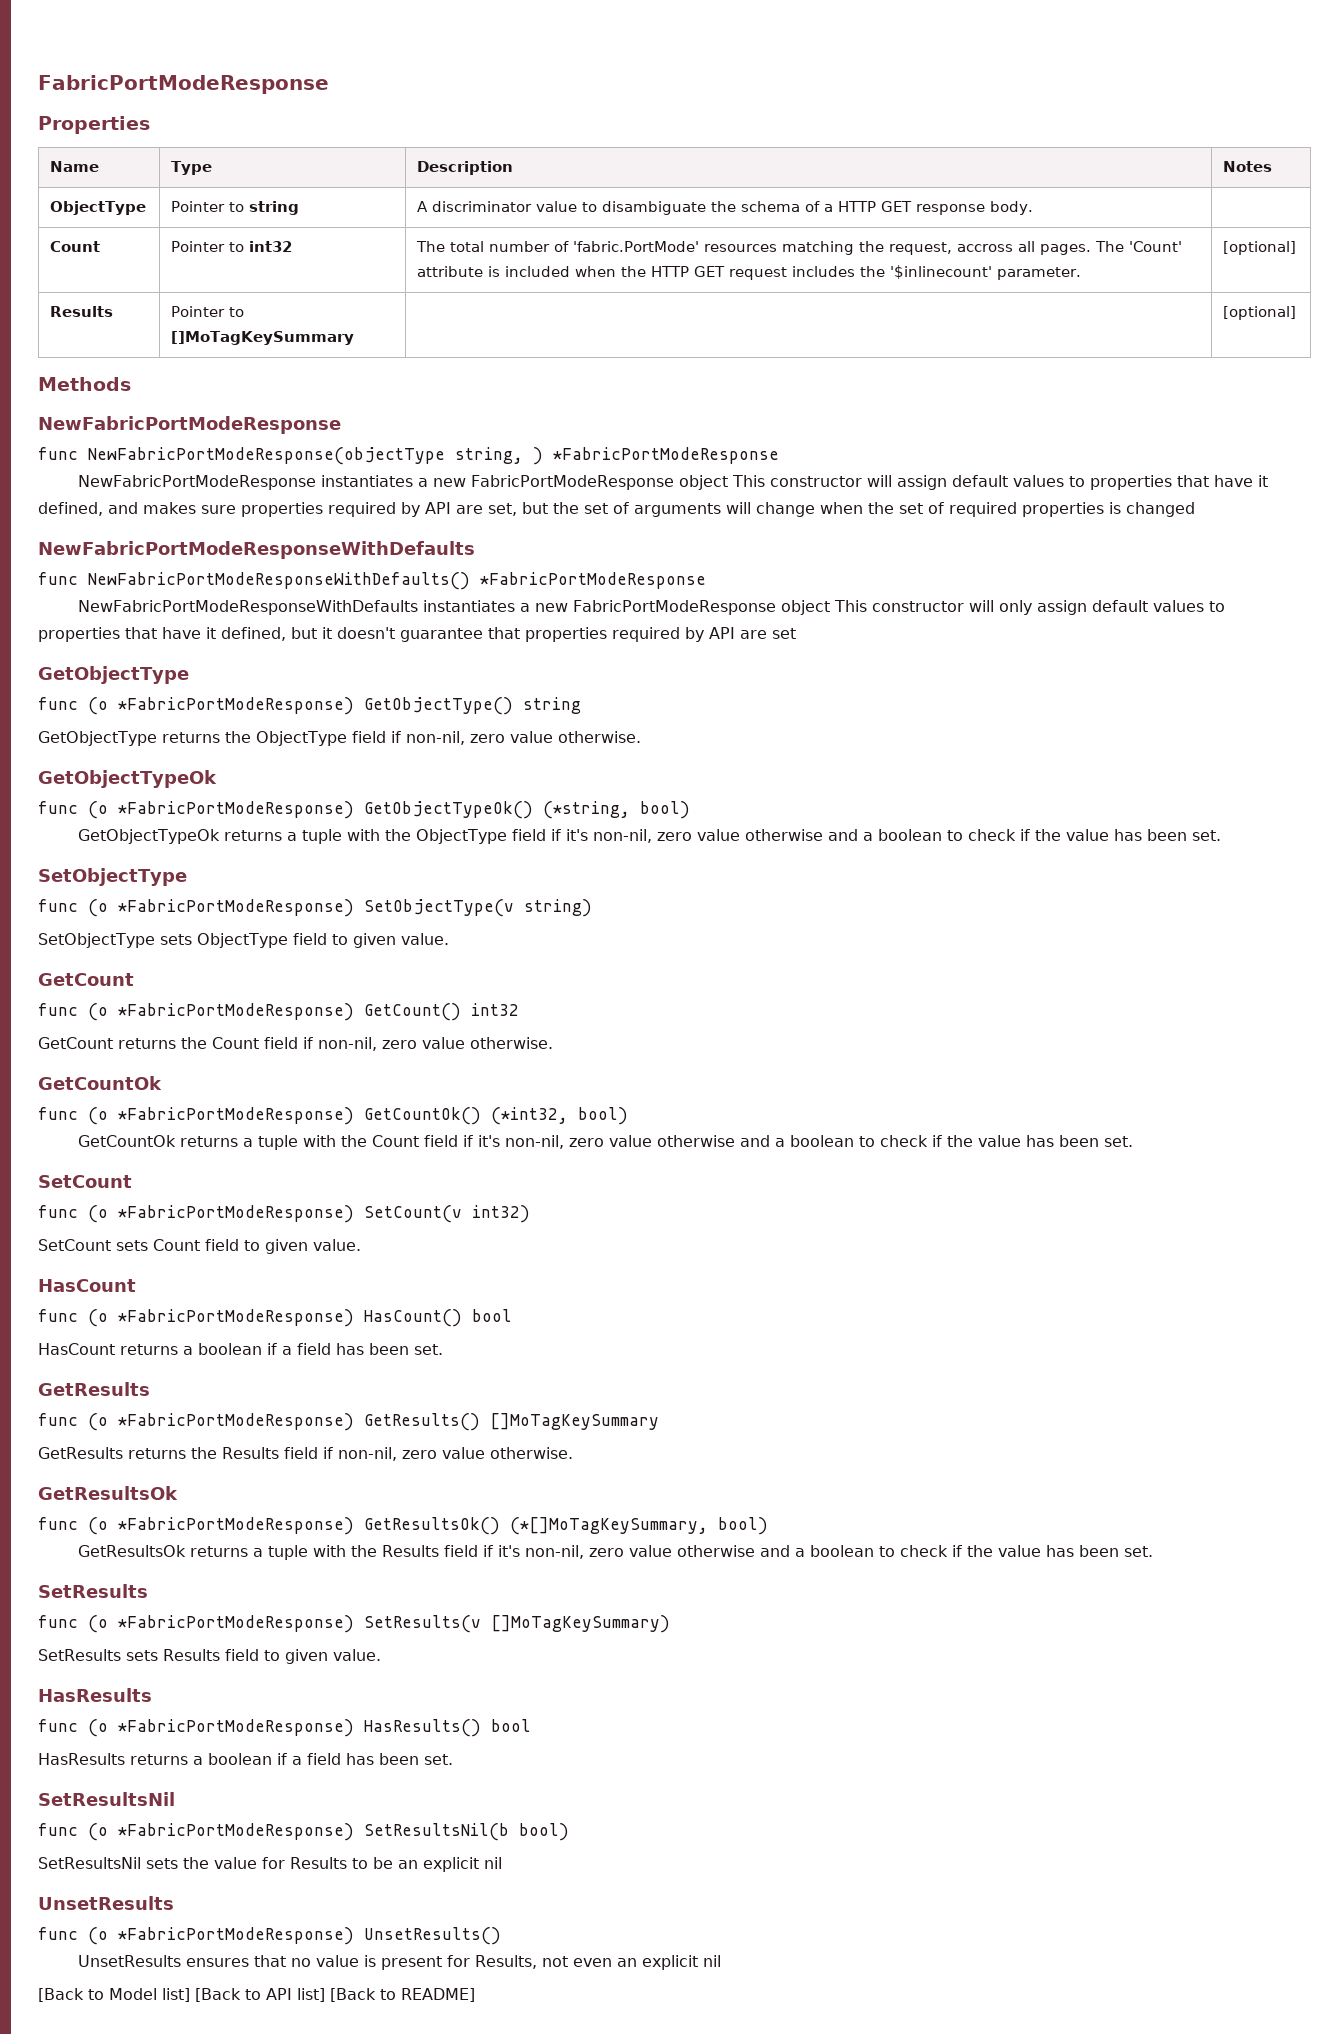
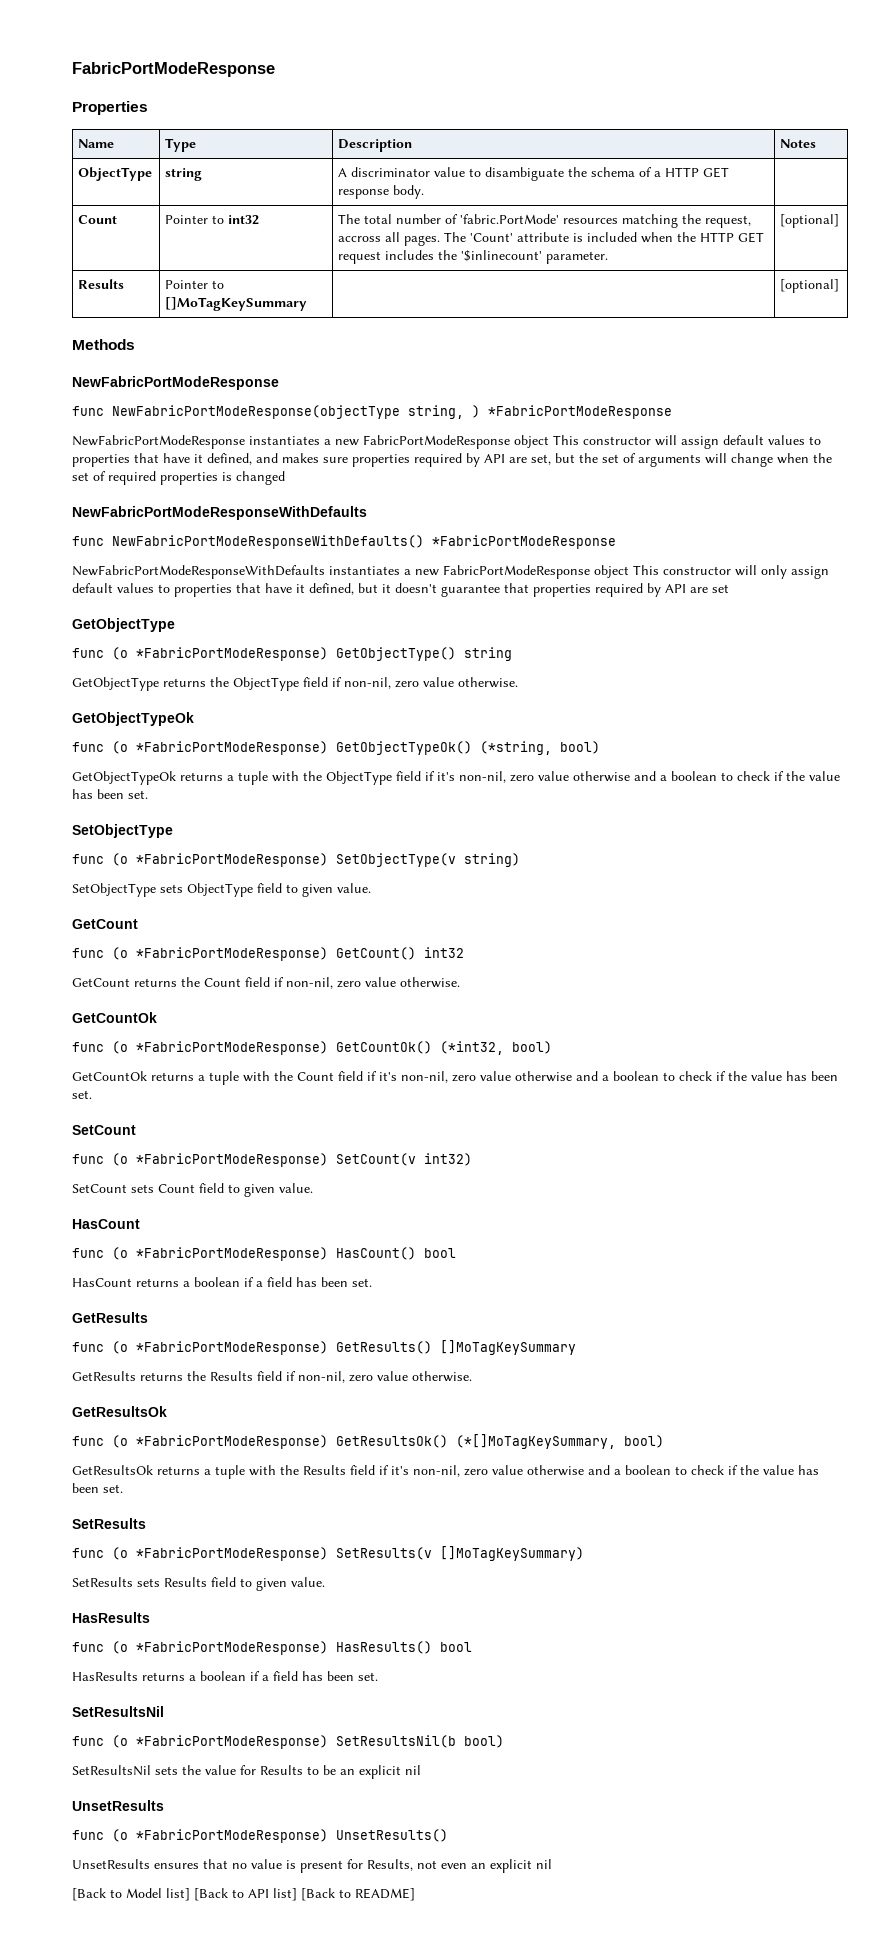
[171,201,245,212] Pointer to -> (153, 174) none

